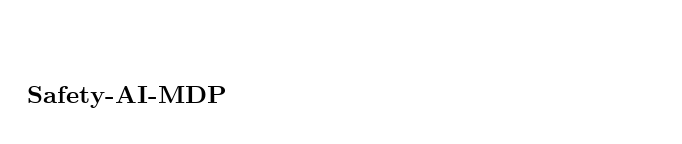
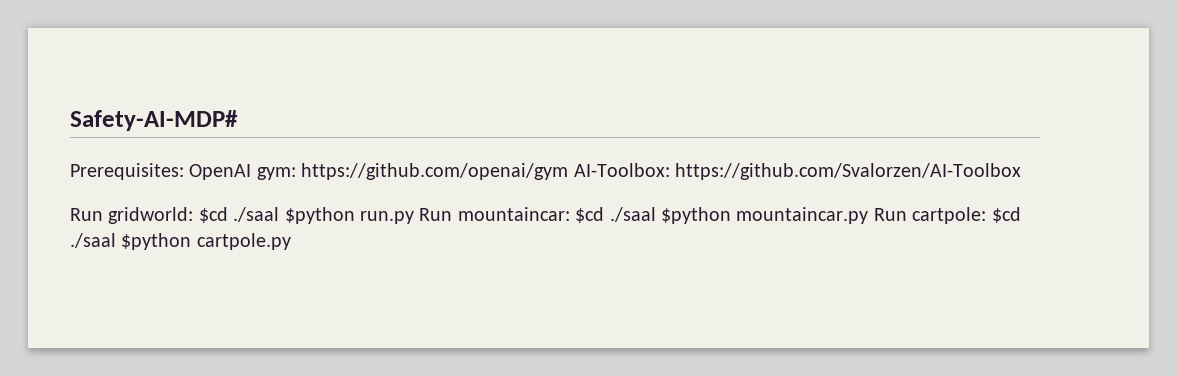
[27,86,227,108] Safety-AI-MDP -> [70,110,238,131] [70,163,1021,180] [70,207,1021,224] [70,233,291,250] Safety-AI-MDP# // Prerequisites: OpenAI gym: https://github.com/openai/gym AI-Toolbox: https://github.com/Svalorzen/AI-Toolbox // Run gridworld: $cd ./saal $python run.py Run mountaincar: $cd ./saal $python mountaincar.py Run cartpole: $cd ./saal $python cartpole.py

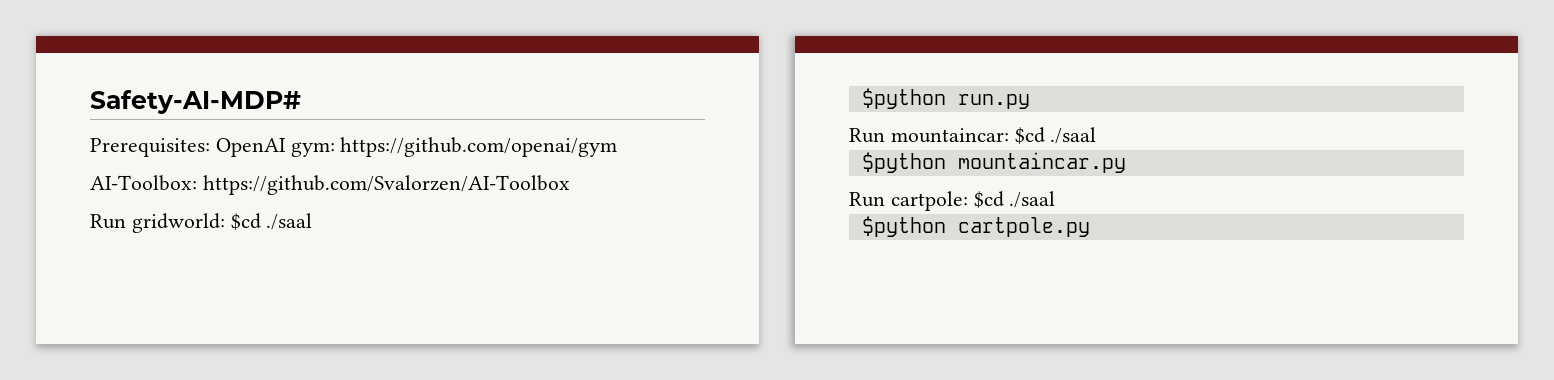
(569, 171) none -> (618, 147) //
(280, 214) none -> (313, 221) //
(414, 217) none -> (1030, 101) //
(656, 214) none -> (1097, 135) //
(869, 215) none -> (1126, 162) //
(116, 240) none -> (1056, 199) //

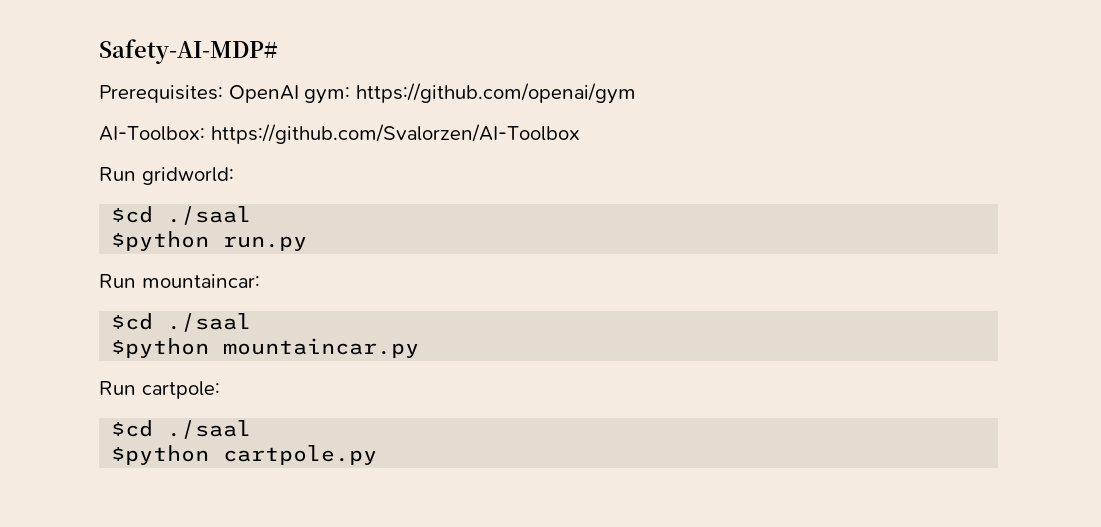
(225, 223) none -> (234, 176) //
(1009, 135) none -> (260, 281) //
(968, 201) none -> (220, 390) //

